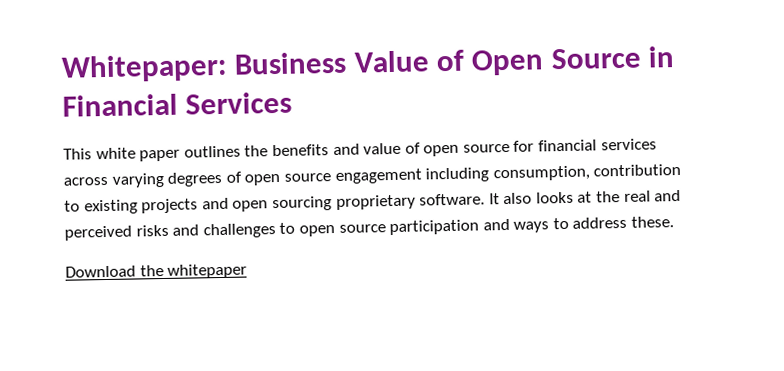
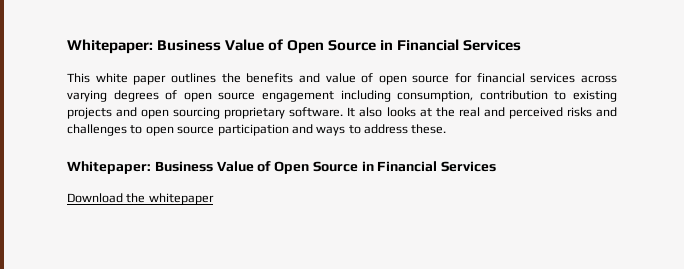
(675, 222) none -> [67,161,497,174] // Whitepaper: Business Value of Open Source in Financial Services

